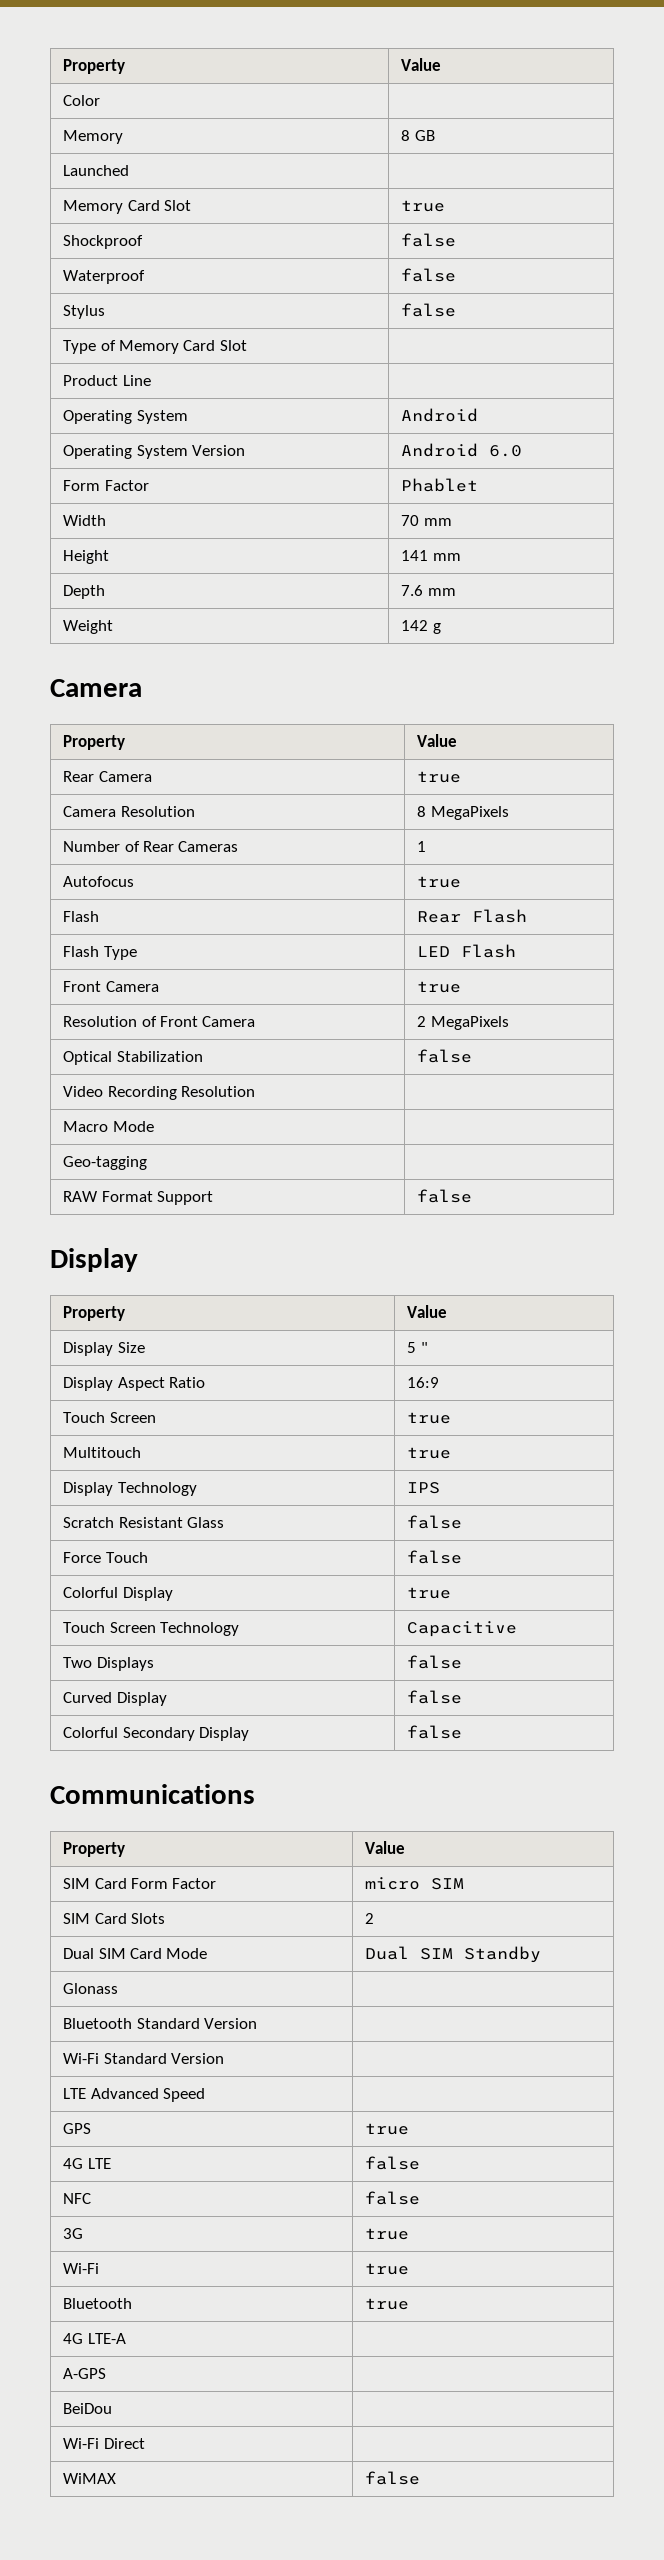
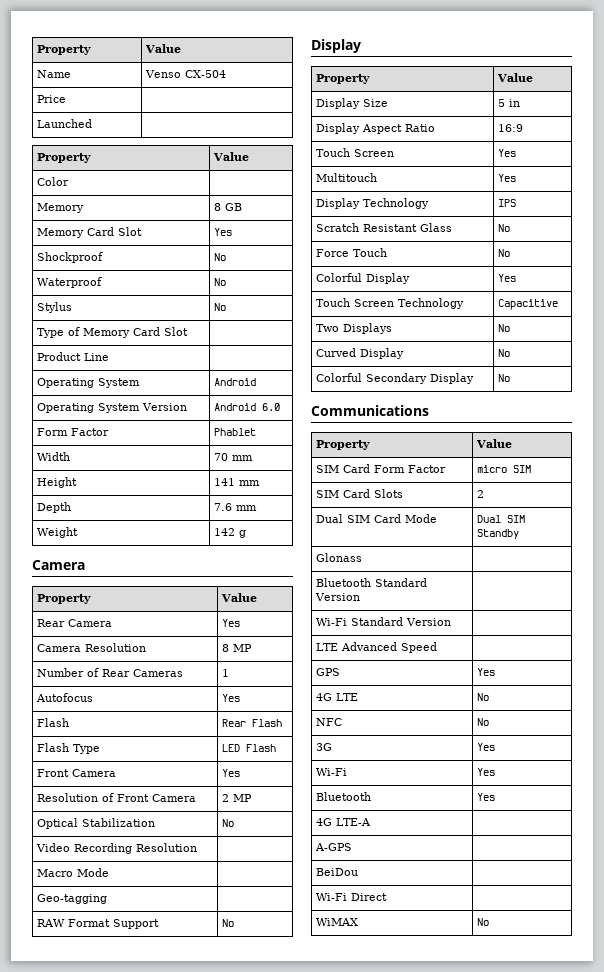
[63,59,126,74] [401,58,442,71] Property | Value -> [37,45,92,55] [145,44,182,53] [37,70,72,78] [145,70,227,78] [37,95,67,103] [37,119,93,128] [37,153,92,163] [213,152,250,161] Property | Value // Name | Venso CX-504 // Price | // Launched | // Property | Value
[63,165,130,176] [63,200,191,214] [401,200,446,212] // Launched | // Memory Card Slot | true -> [37,227,143,238] [214,228,233,236] // Memory Card Slot | Yes
[401,233,457,247] false -> [214,253,227,261] No
[401,268,457,282] false -> [214,278,227,286] No
[401,303,457,317] false -> [214,303,227,311] No
[417,771,462,783] true -> [222,619,241,627] Yes
[430,806,509,820] MegaPixels -> [233,644,253,652] MP
[417,876,462,888] true -> [222,694,241,702] Yes
[417,981,462,993] true -> [222,769,241,777] Yes
[430,1016,509,1030] MegaPixels -> [233,794,253,802] MP
[417,1049,473,1063] false -> [222,819,235,827] No
[417,1189,473,1203] false -> [222,919,235,927] No
[420,1342,428,1353] " -> [509,99,521,107] in
[407,1412,452,1424] true -> [498,149,517,157] Yes
[407,1447,452,1459] true -> [498,174,517,182] Yes
[407,1515,463,1529] false -> [498,224,511,232] No
[407,1550,463,1564] false -> [498,249,511,257] No
[407,1587,452,1599] true -> [498,274,517,282] Yes
[407,1655,463,1669] false -> [498,324,511,332] No
[407,1690,463,1704] false -> [498,349,511,357] No
[407,1725,463,1739] false -> [498,374,511,382] No
[365,2123,410,2135] true -> [477,668,496,676] Yes
[365,2156,421,2170] false -> [477,693,490,701] No
[365,2191,421,2205] false -> [477,718,490,726] No
[365,2228,410,2240] true -> [477,743,496,751] Yes
[365,2263,410,2275] true -> [477,768,496,776] Yes
[365,2298,410,2310] true -> [477,793,496,801] Yes
[365,2471,421,2485] false -> [477,918,490,926] No

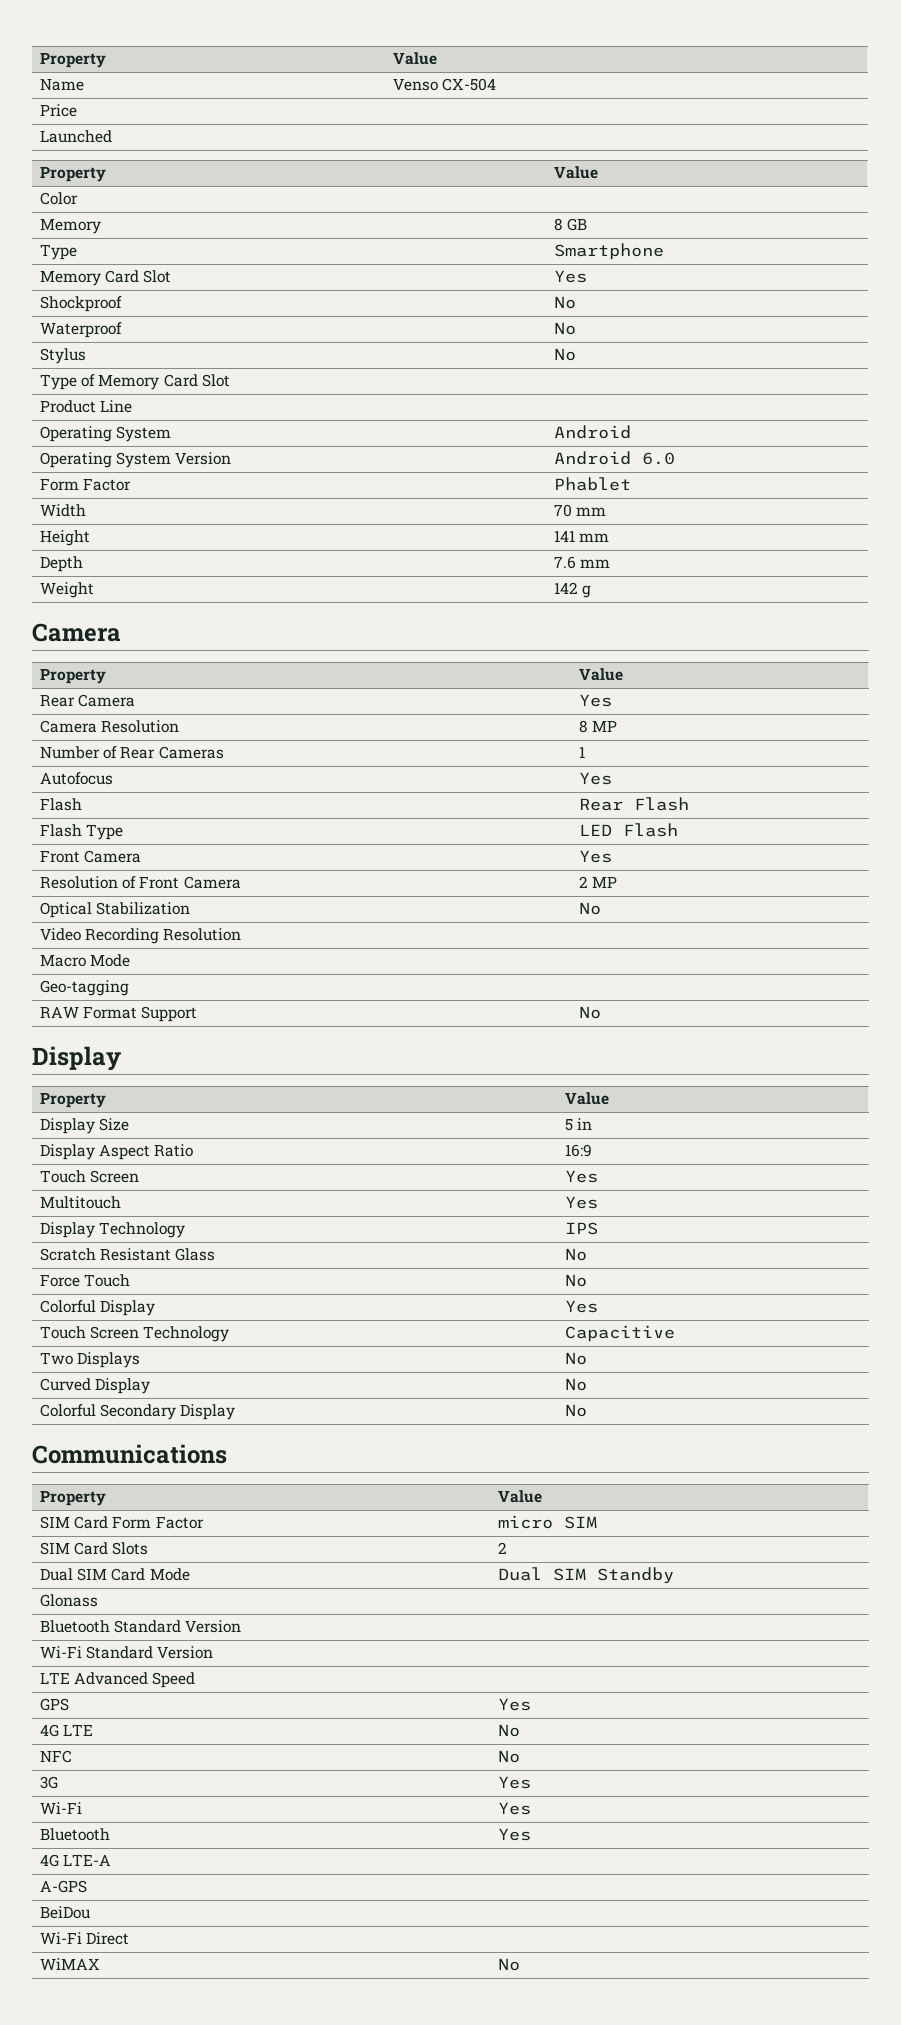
(243, 207) none -> [39,244,77,260] [553,243,664,260] // Type | Smartphone

